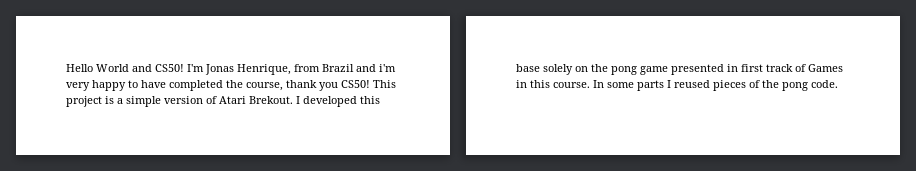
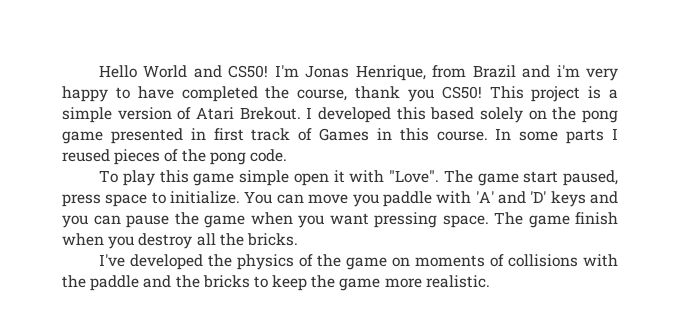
[516,64,540,72] base -> [430,107,475,120] based
(838, 84) none -> [99,170,618,186] [62,191,618,207] [62,212,618,228] [62,233,298,249] [99,254,618,270] [62,275,490,291] // To play this game simple open it with "Love". The game start paused, press space to initialize. You can move you paddle with 'A' and 'D' keys and you can pause the game when you want pressing space. The game finish when you destroy all the bricks. // I've developed the physics of the game on moments of collisions with the paddle and the bricks to keep the game more realistic.

